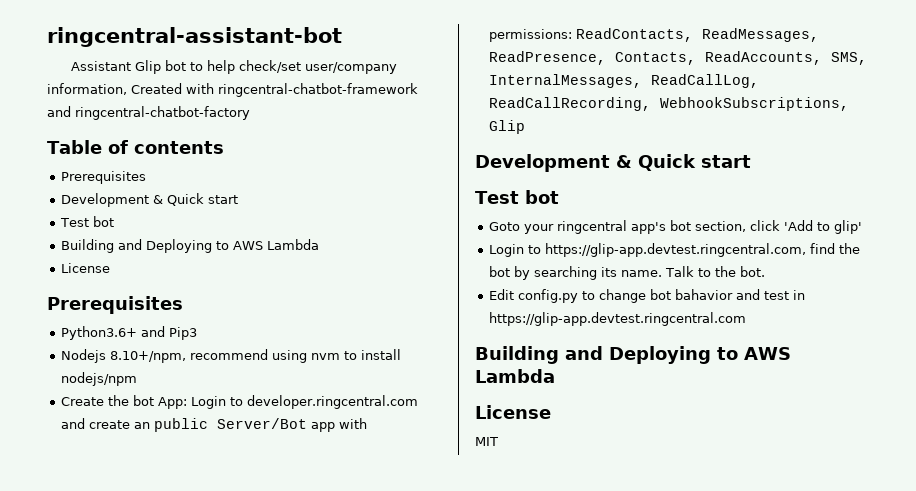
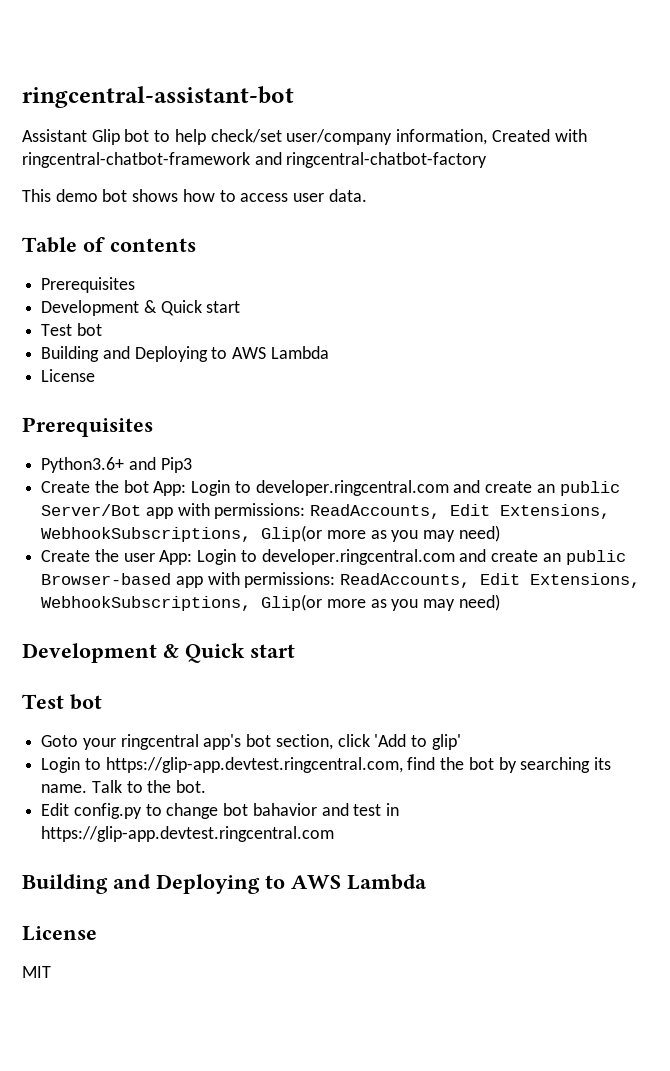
(250, 113) none -> [22,189,367,202] // This demo bot shows how to access user data.
[61,349,402,363] [61,372,138,386] // Nodejs 8.10+/npm, recommend using nvm to install nodejs/npm -> (192, 465) none
[576,28,820,42] [489,51,868,65] [489,74,760,88] [489,97,850,111] [489,120,526,134] ReadContacts, ReadMessages, ReadPresence, Contacts, ReadAccounts, SMS, InternalMessages, ReadCallLog, ReadCallRecording, WebhookSubscriptions, Glip -> [310,504,611,519] [41,525,500,542] [41,549,626,565] [41,572,641,588] [41,594,500,611] ReadAccounts, Edit Extensions, WebhookSubscriptions, Glip(or more as you may need) // Create the user App: Login to developer.ringcentral.com and create an public Browser-based app with permissions: ReadAccounts, Edit Extensions, WebhookSubscriptions, Glip(or more as you may need)

